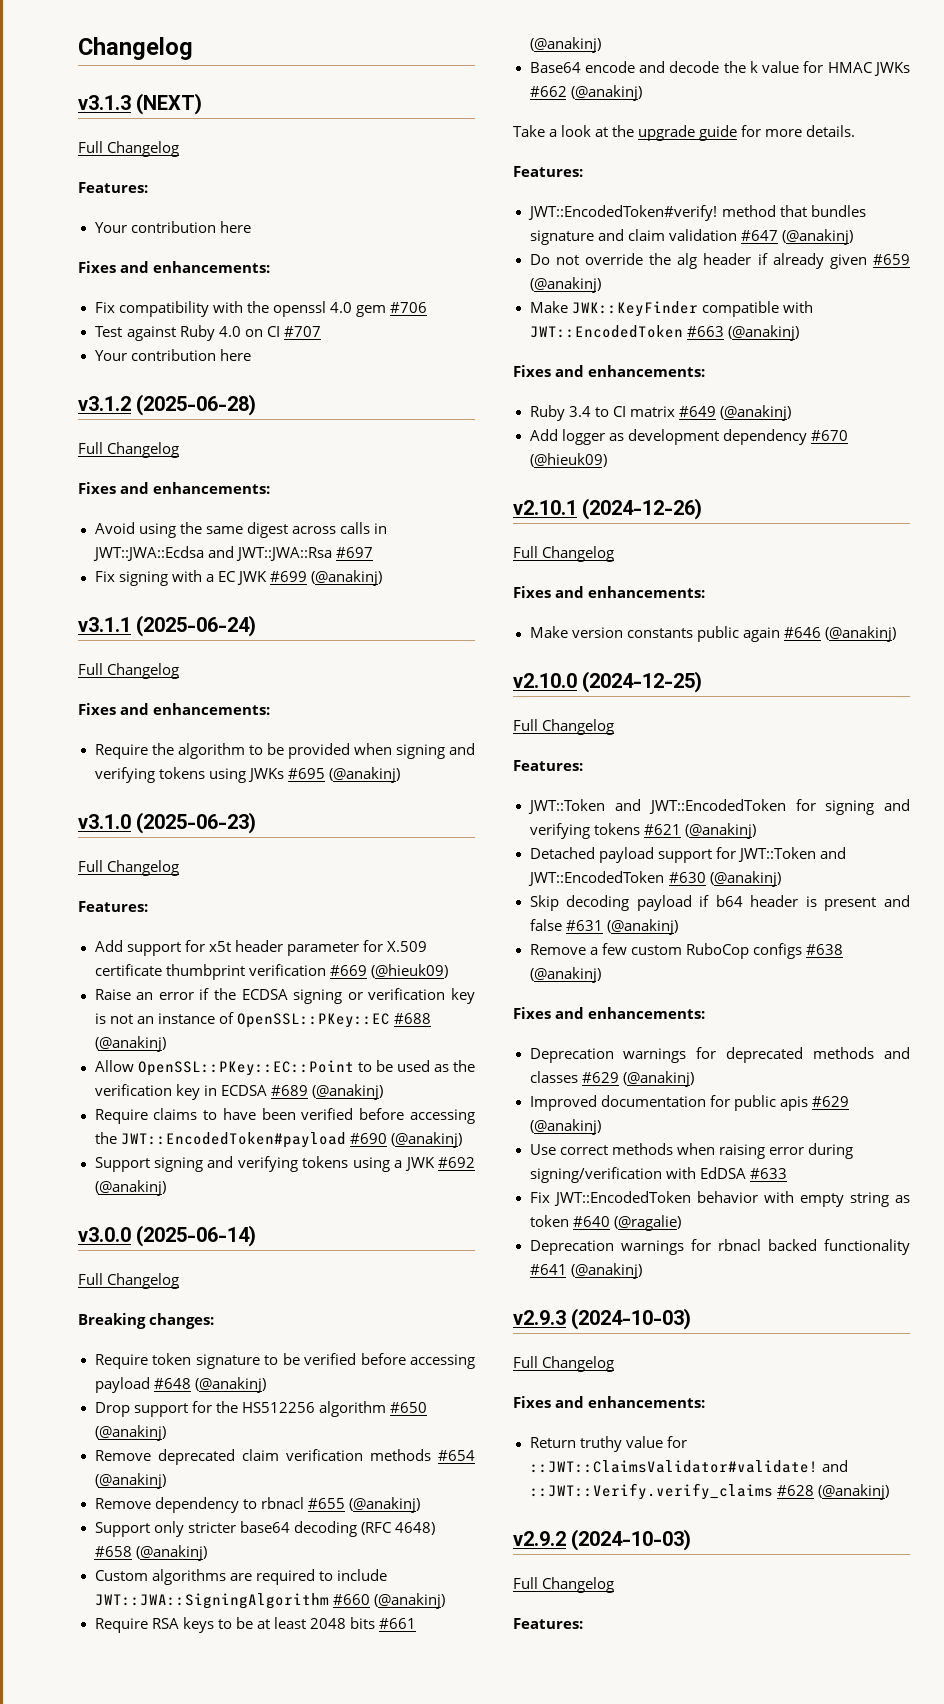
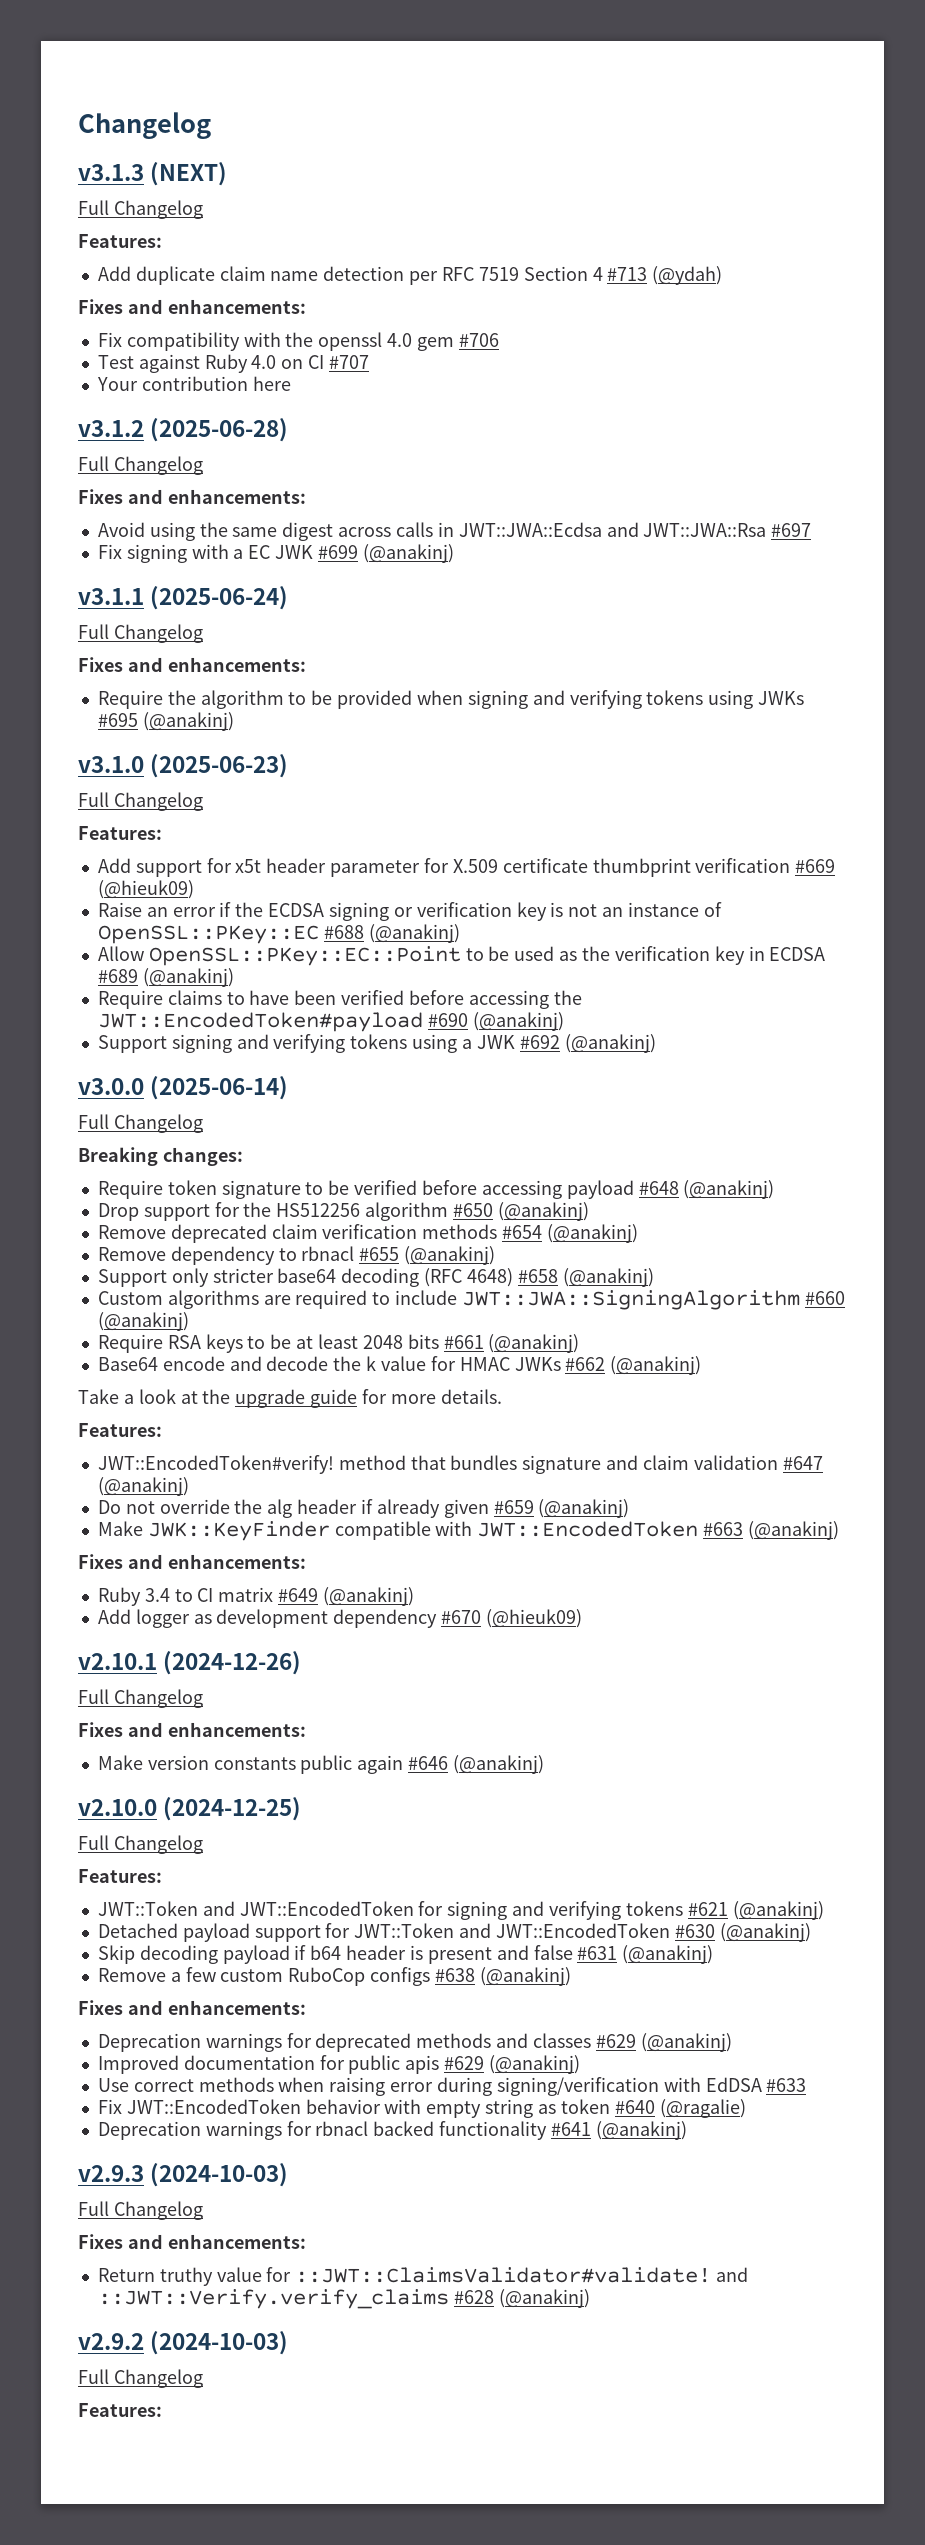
[94,221,251,233] Your contribution here -> [97,266,723,285] Add duplicate claim name detection per RFC 7519 Section 4 #713 (@ydah)

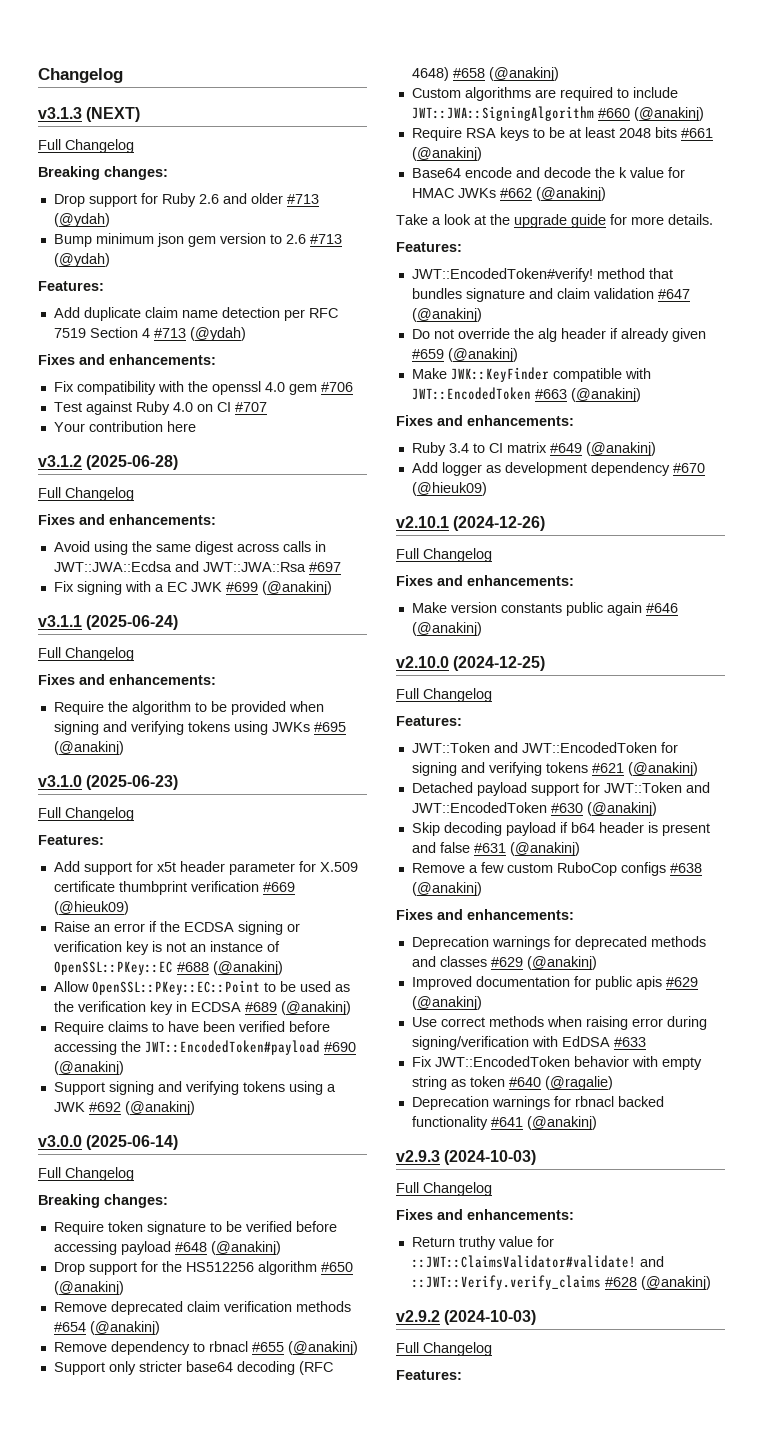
(203, 209) none -> [38,166,168,180] [53,193,319,207] [53,213,110,227] [53,233,342,247] [53,253,110,267] // Breaking changes: // Drop support for Ruby 2.6 and older #713 (@ydah) // Bump minimum json gem version to 2.6 #713 (@ydah)

